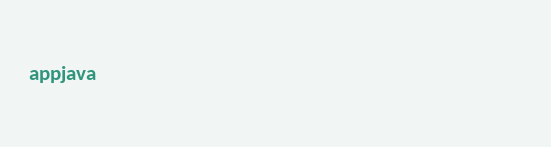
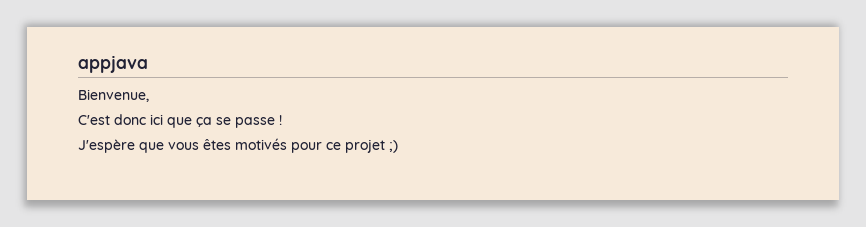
(96, 74) none -> [78,89,149,102] [78,114,282,128] [78,138,398,153] // Bienvenue, // C'est donc ici que ça se passe ! // J'espère que vous êtes motivés pour ce projet ;)

